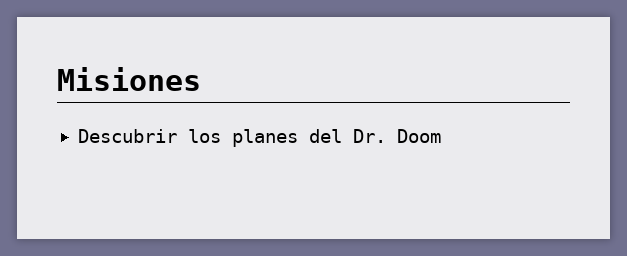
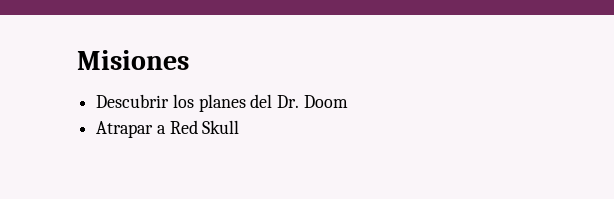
(441, 136) none -> [96,120,240,138] // Atrapar a Red Skull

